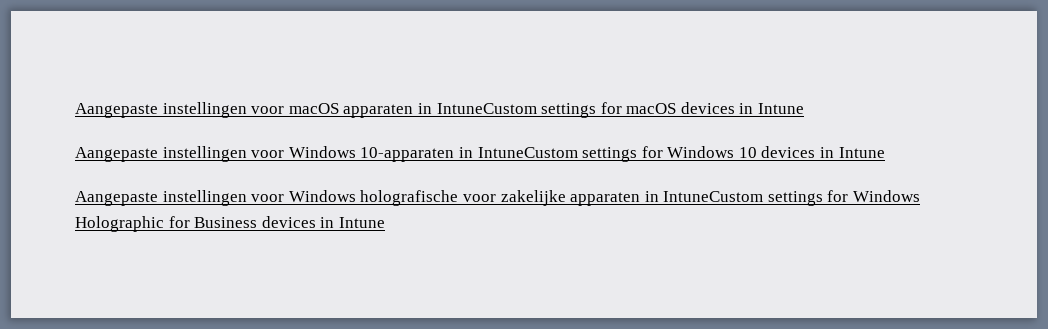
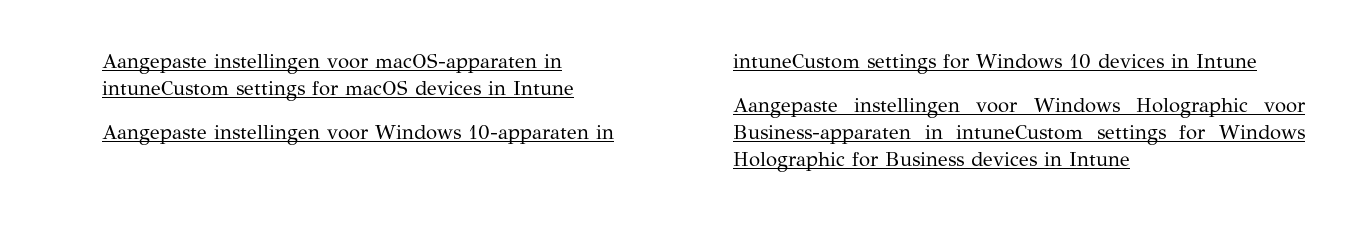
[75,102,537,118] Aangepaste instellingen voor macOS apparaten in IntuneCustom -> [102,53,562,74] [102,81,229,96] Aangepaste instellingen voor macOS-apparaten in intuneCustom
[477,147,578,158] IntuneCustom -> [733,54,860,69] intuneCustom
[360,190,764,206] holografische voor zakelijke apparaten in IntuneCustom -> [1135,98,1306,118] [733,125,1084,144] Holographic voor Business-apparaten in intuneCustom

